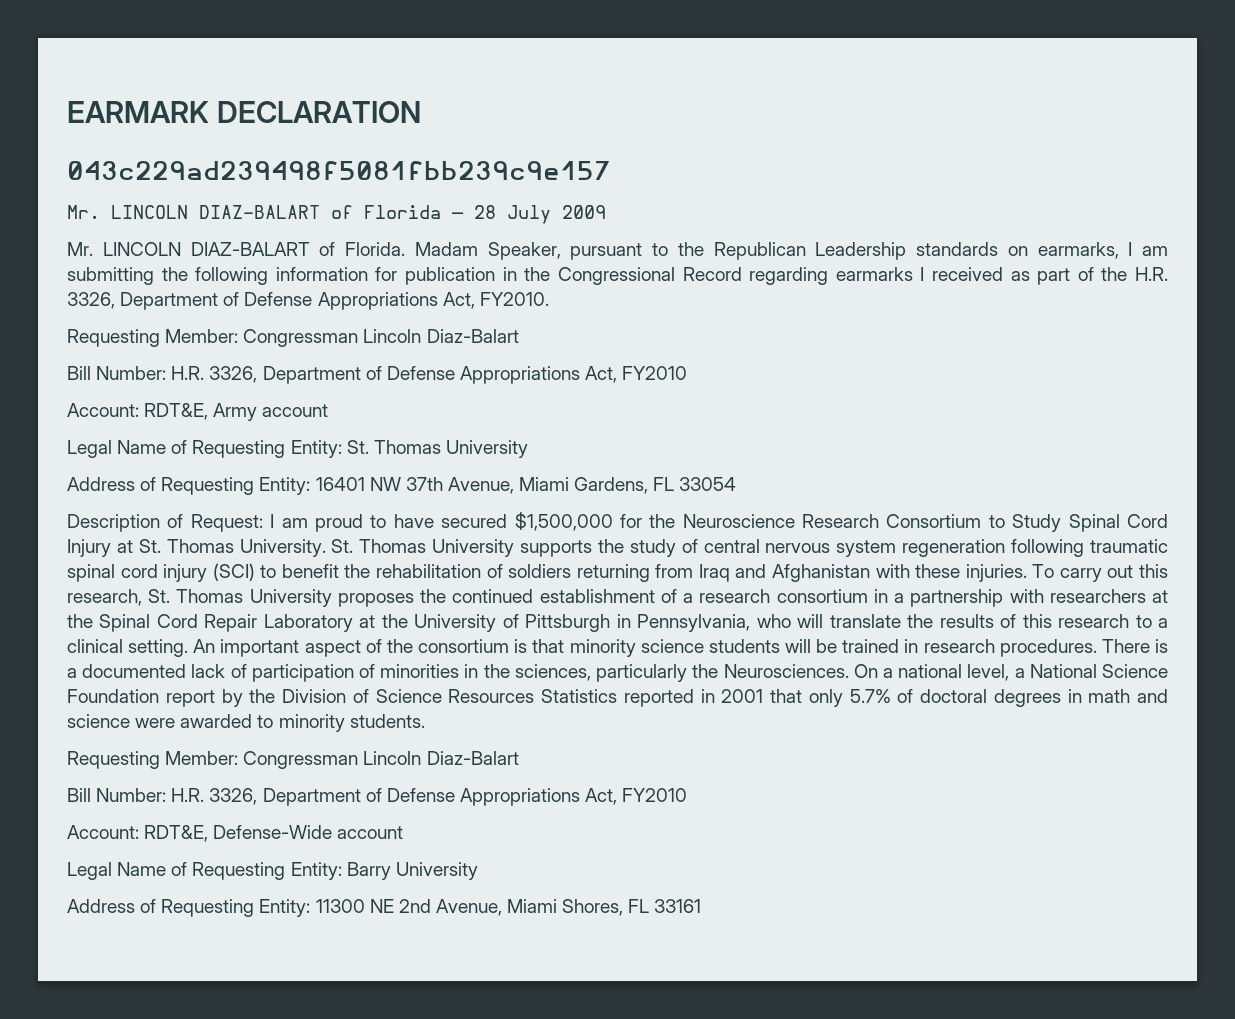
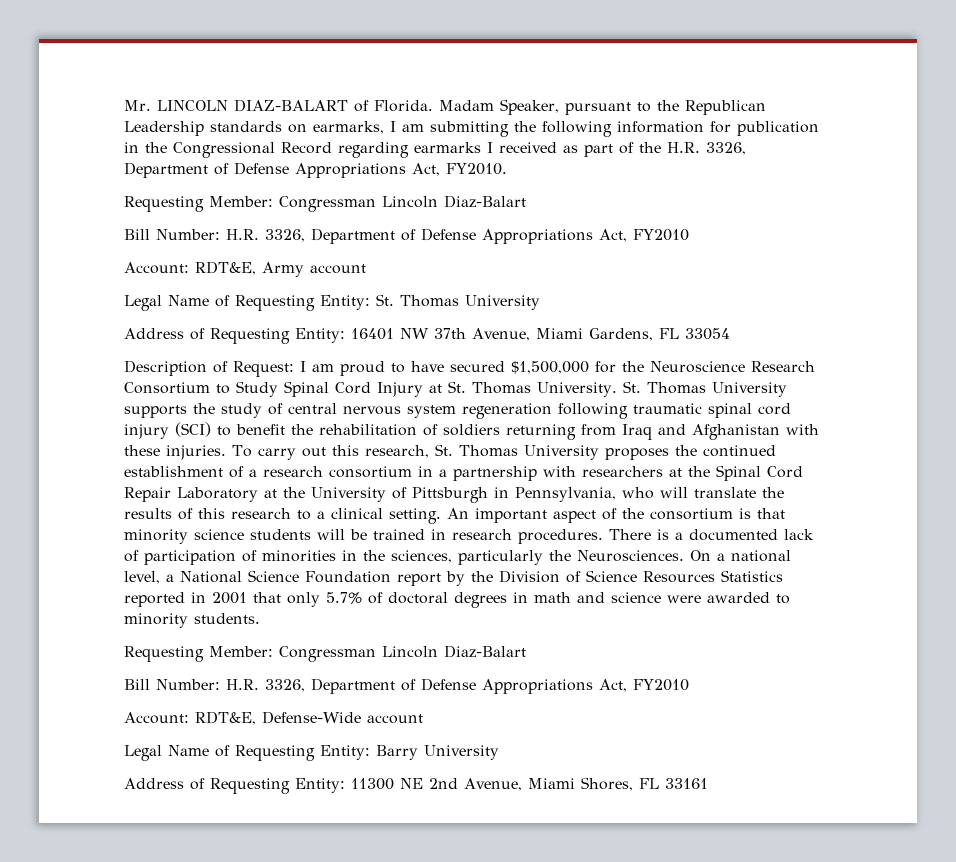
[67,101,421,123] [67,161,611,180] [67,205,606,224] EARMARK DECLARATION // 043c229ad239498f5081fbb239c9e157 // Mr. LINCOLN DIAZ-BALART of Florida — 28 July 2009 // -> (124, 105) none

